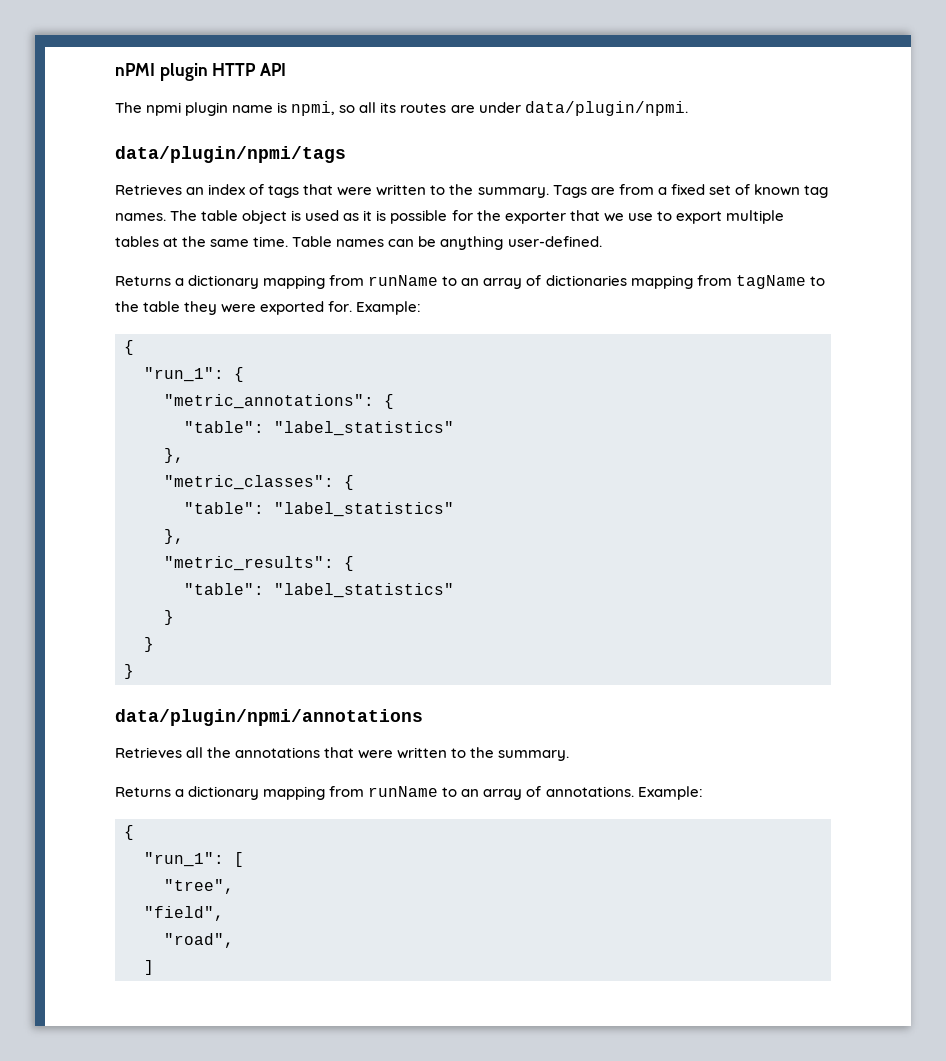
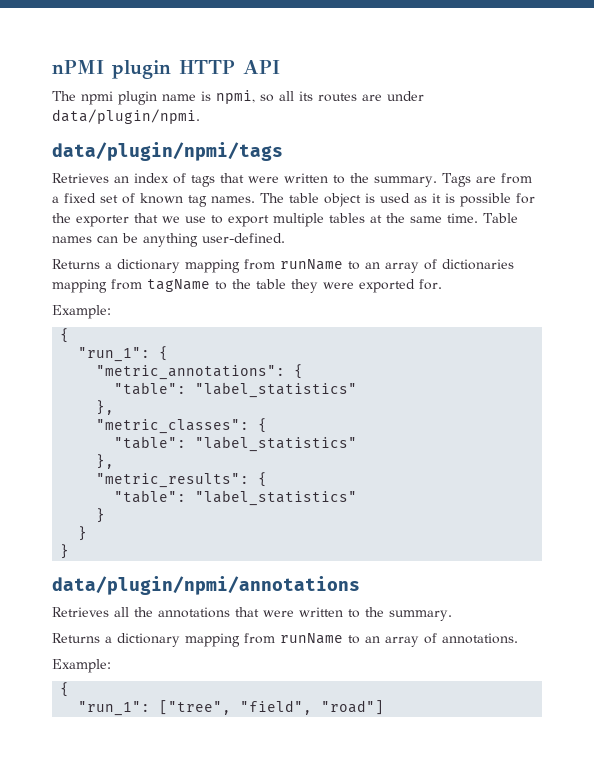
(353, 306) none -> (442, 284) //
[637,786,703,800] [124,825,134,840] [144,852,244,867] [164,879,234,894] Example: // { // "run_1": [ // "tree", // -> [52,659,111,673] [60,682,70,697] [78,700,232,716] // Example: // { // "run_1": ["tree",
[164,933,234,948] [144,960,154,975] // "road", // ] -> [321,700,385,715] "road"]

